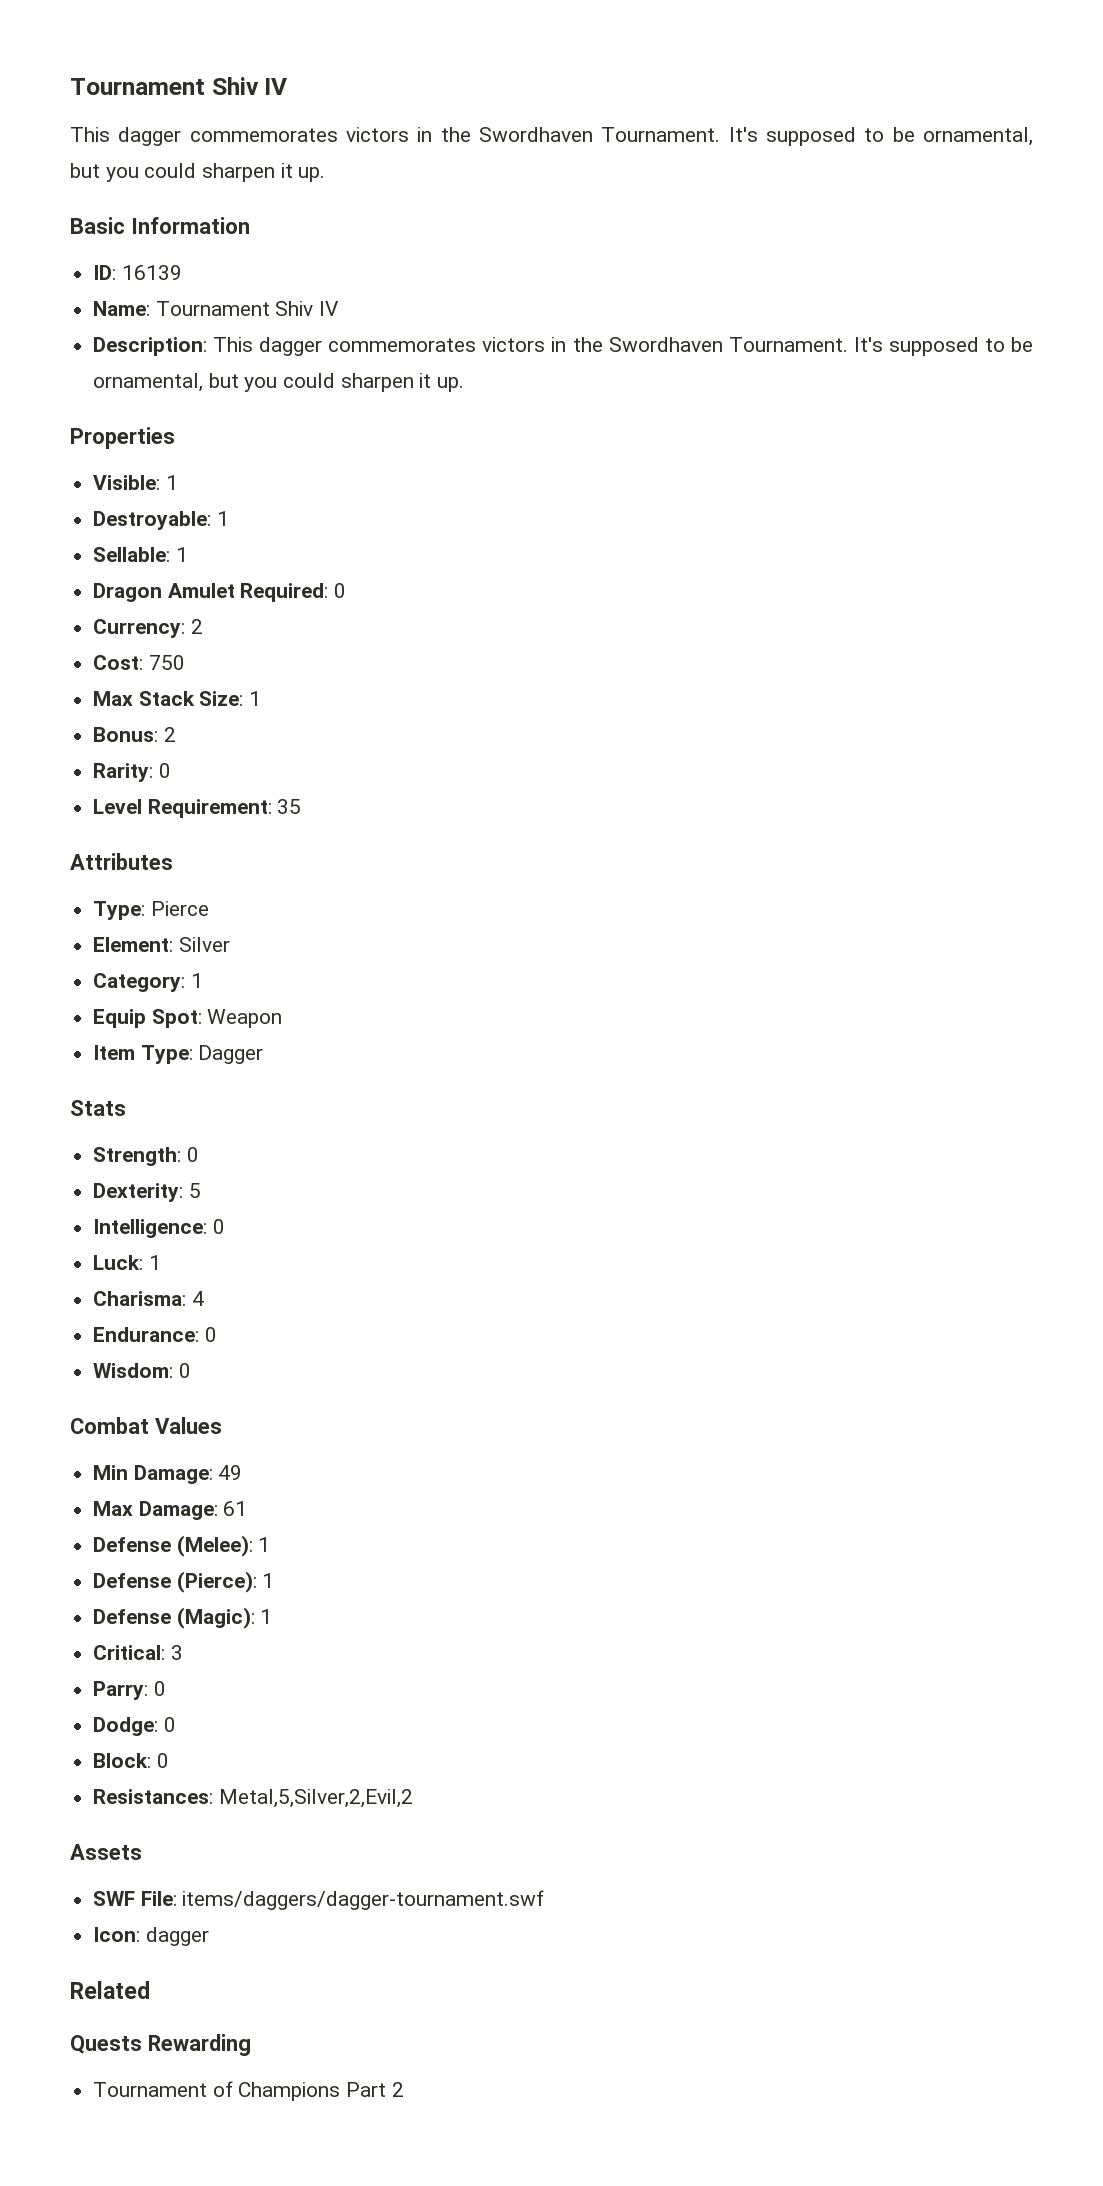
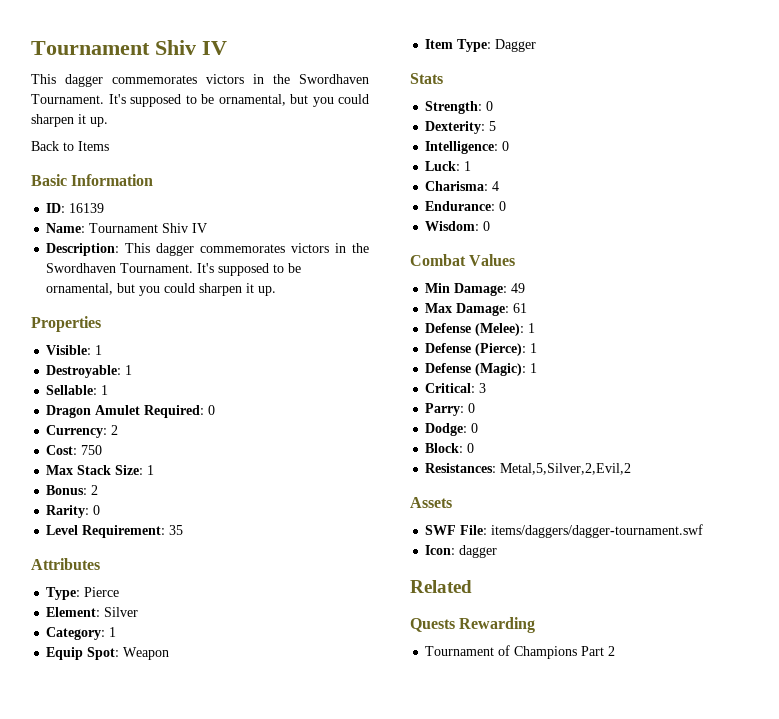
(326, 174) none -> [31,141,109,151] // Back to Items

